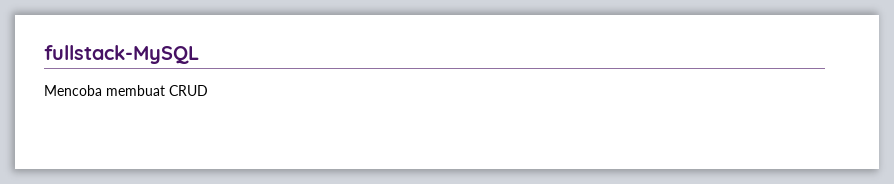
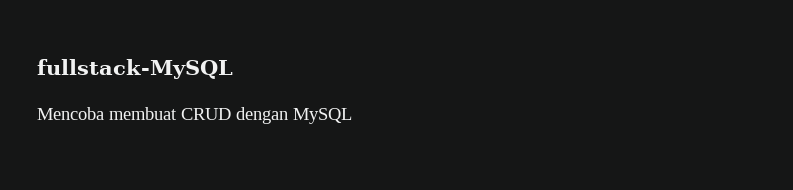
(208, 90) none -> [236,107,352,124] dengan MySQL

